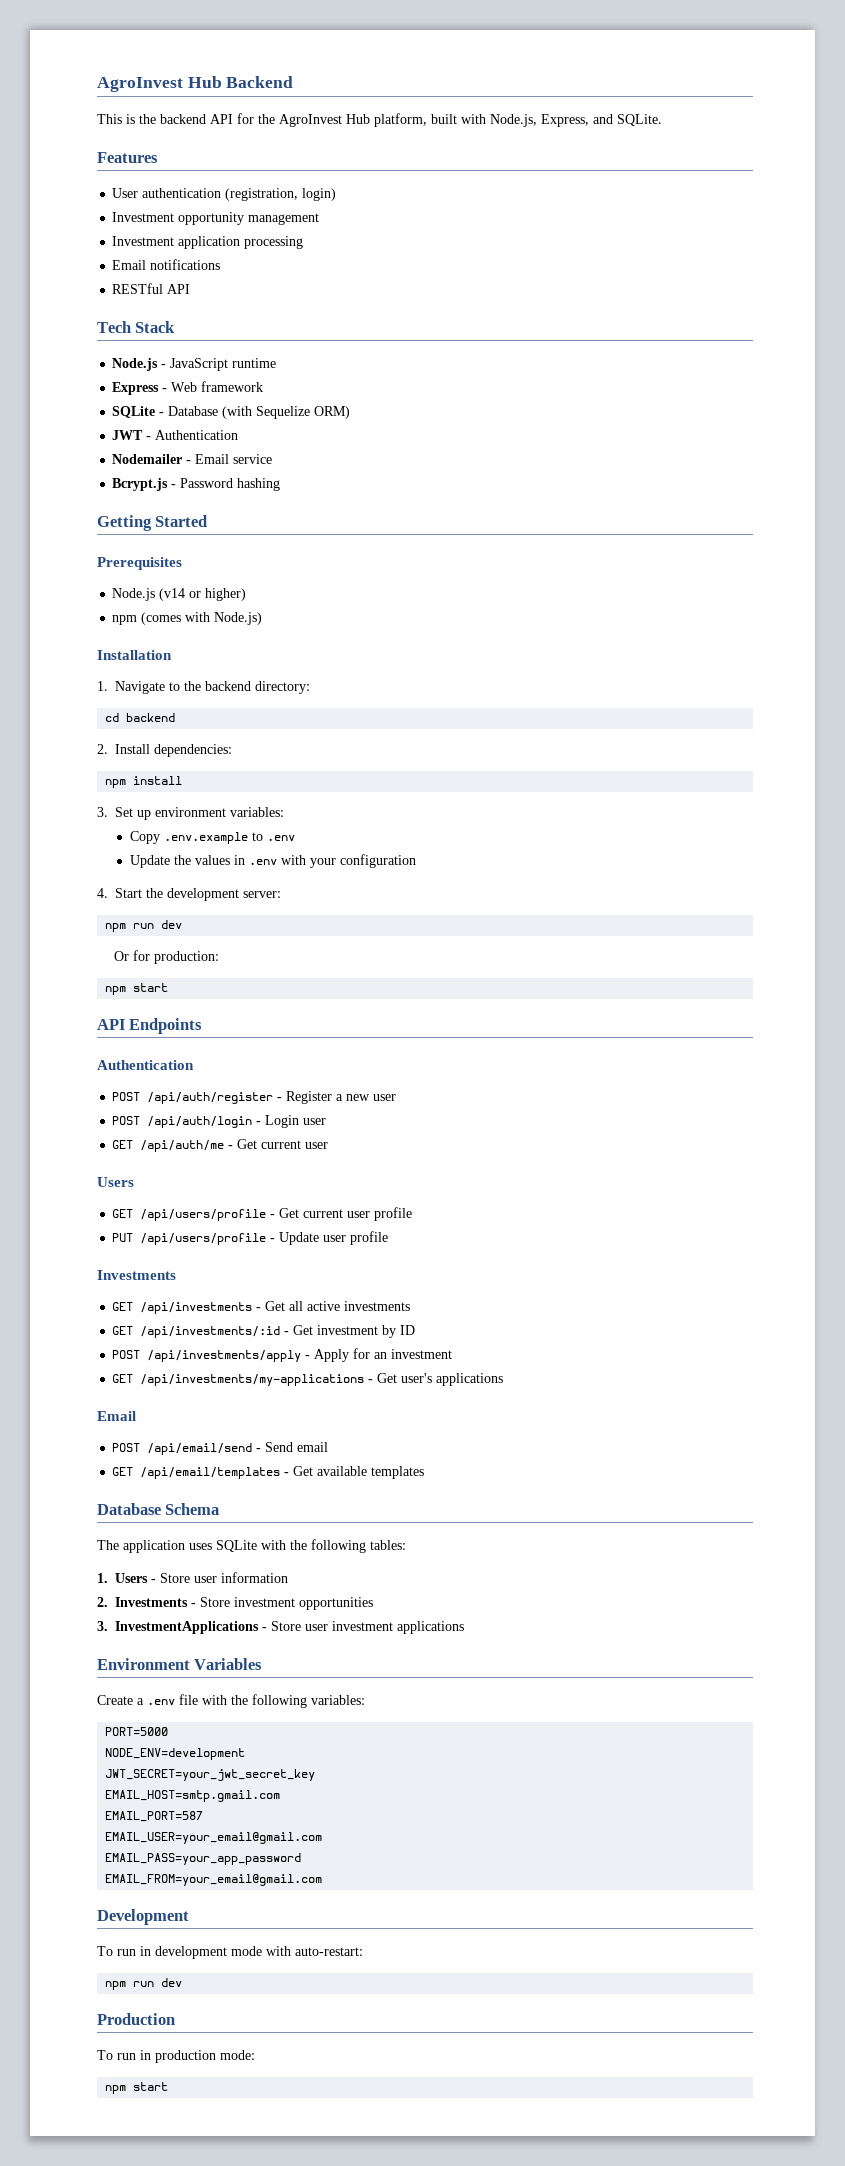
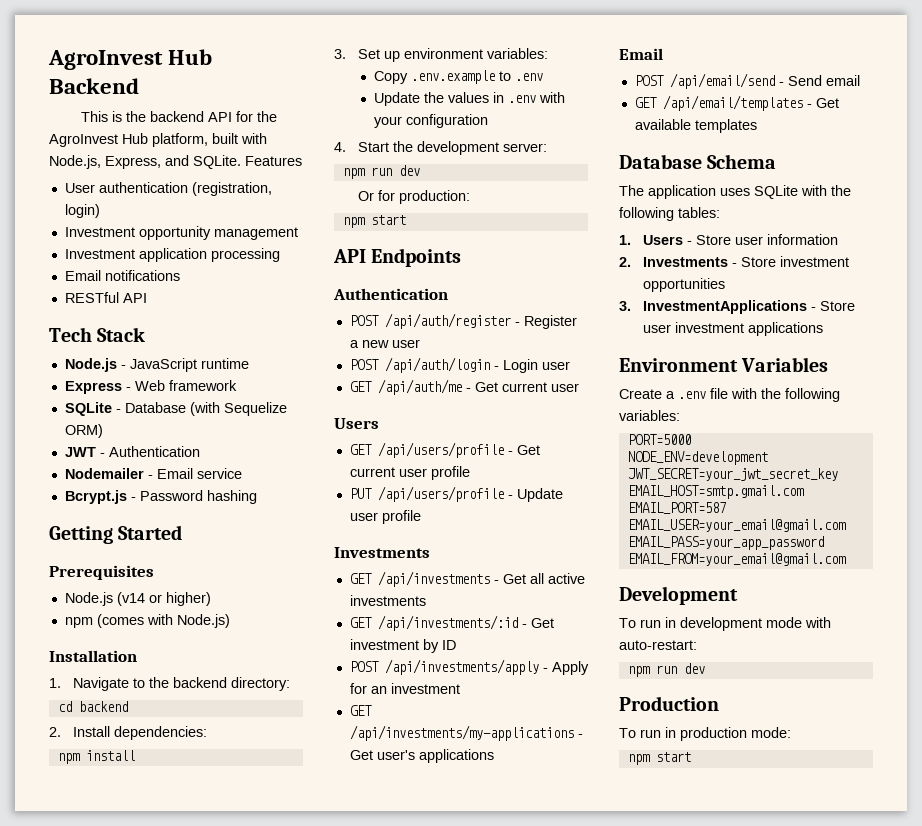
(662, 120) // -> (241, 162) none

